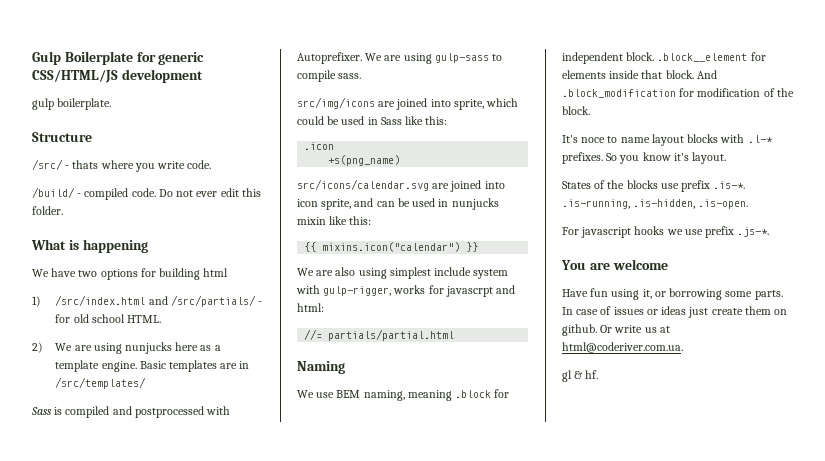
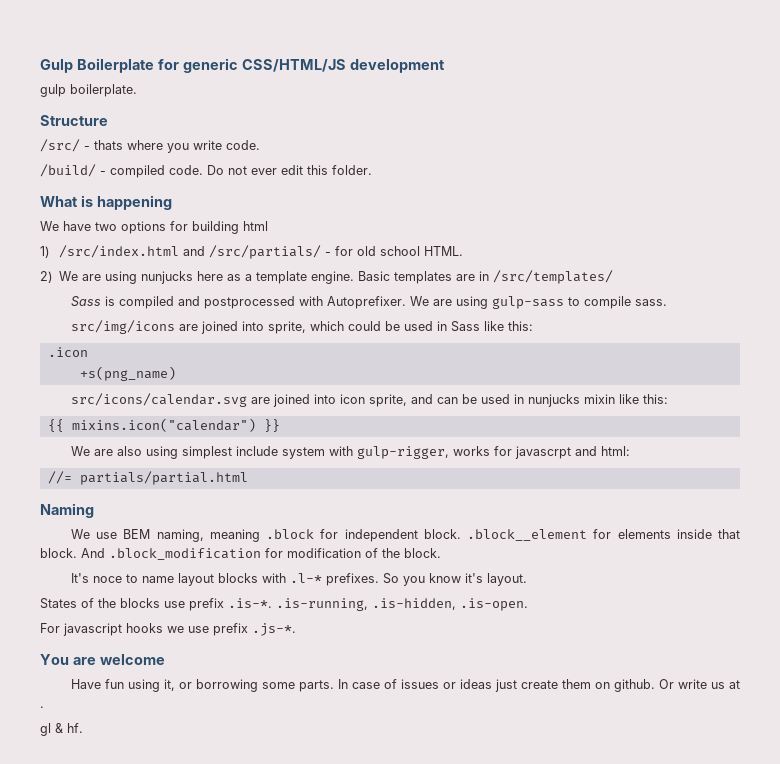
[562,342,683,353] html@coderiver.com.ua. -> [40,706,44,708] .

